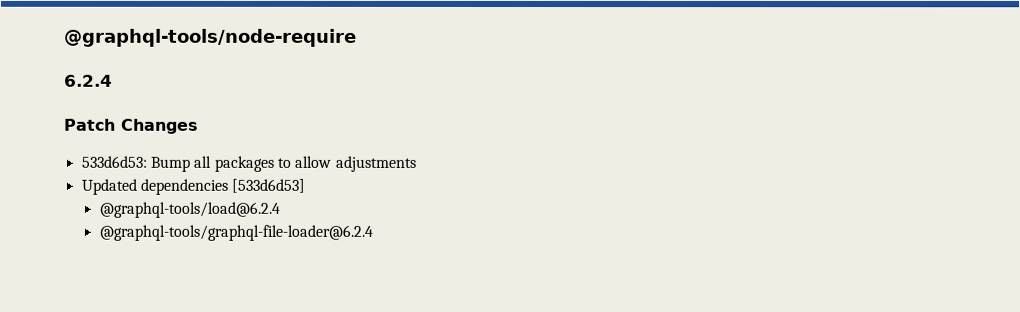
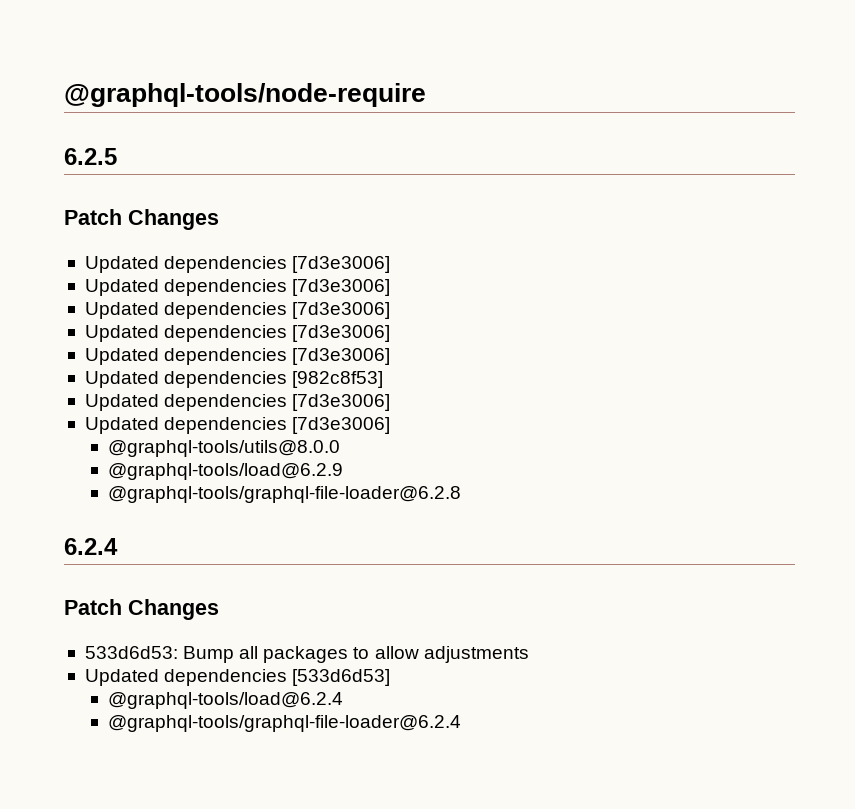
(357, 37) none -> [64,148,117,165] [64,209,219,230] [84,256,391,273] [84,279,391,296] [84,302,391,319] [84,325,391,342] [84,348,391,365] [84,371,384,388] [84,394,391,411] [84,417,391,434] [107,440,340,457] [107,463,343,480] [107,486,461,503] // 6.2.5 // Patch Changes // Updated dependencies [7d3e3006] // Updated dependencies [7d3e3006] // Updated dependencies [7d3e3006] // Updated dependencies [7d3e3006] // Updated dependencies [7d3e3006] // Updated dependencies [982c8f53] // Updated dependencies [7d3e3006] // Updated dependencies [7d3e3006] // @graphql-tools/utils@8.0.0 // @graphql-tools/load@6.2.9 // @graphql-tools/graphql-file-loader@6.2.8

